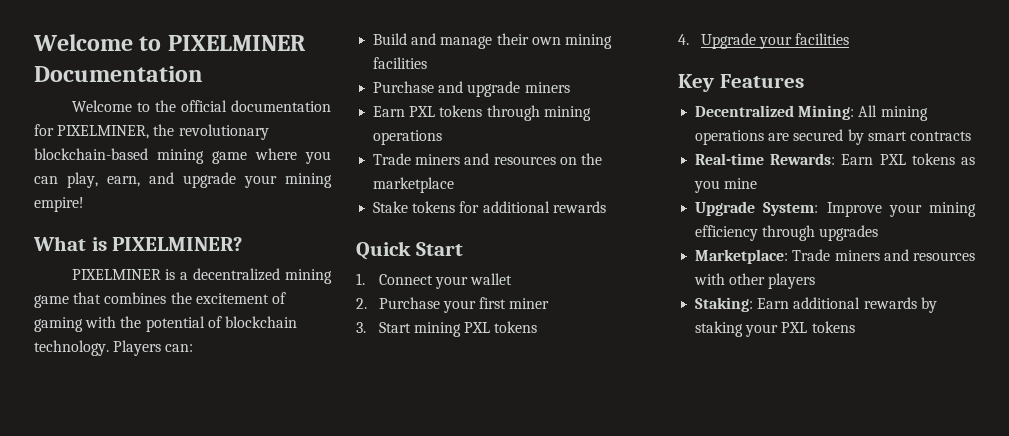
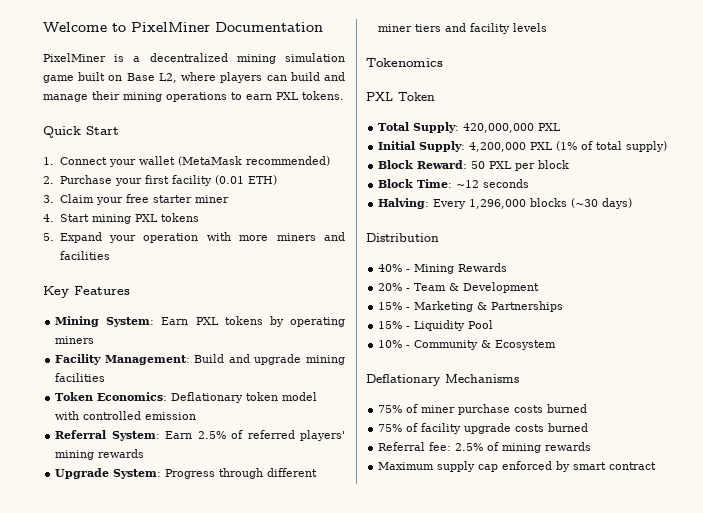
[33,34,306,51] Welcome to PIXELMINER -> [43,22,210,32] Welcome to PixelMiner
[71,100,331,112] [34,124,269,140] [34,148,331,164] [34,172,332,188] [34,197,84,212] [33,236,243,251] [71,268,332,284] [34,292,286,308] [34,316,297,332] [34,340,194,356] [373,33,612,49] [373,57,428,69] [373,81,570,97] [373,105,591,121] [373,130,443,145] [373,153,602,165] [373,177,455,193] [373,201,606,213] Welcome to the official documentation for PIXELMINER, the revolutionary blockchain-based mining game where you can play, earn, and upgrade your mining empire! // What is PIXELMINER? // PIXELMINER is a decentralized mining game that combines the excitement of gaming with the potential of blockchain technology. Players can: // Build and manage their own mining facilities // Purchase and upgrade miners // Earn PXL tokens through mining operations // Trade miners and resources on the marketplace // Stake tokens for additional rewards -> [43,53,345,64] [43,72,346,83] [43,91,344,102] PixelMiner is a decentralized mining simulation game built on Base L2, where players can build and manage their mining operations to earn PXL tokens.
(513, 279) none -> [177,156,330,166] (MetaMask recommended)
(507, 303) none -> [171,175,277,186] [43,194,192,205] facility (0.01 ETH) // 3. Claim your free starter
[356,322,366,333] 3. -> [43,214,54,222] 4.
[678,33,850,49] [678,74,804,92] [695,105,928,121] [695,129,971,145] [695,153,975,165] [694,178,758,193] [695,201,976,217] [695,225,879,241] [695,249,975,264] [694,273,816,289] [695,297,937,313] [695,321,855,337] 4. Upgrade your facilities // Key Features // Decentralized Mining: All mining operations are secured by smart contracts // Real-time Rewards: Earn PXL tokens as you mine // Upgrade System: Improve your mining efficiency through upgrades // Marketplace: Trade miners and resources with other players // Staking: Earn additional rewards by staking your PXL tokens -> [43,232,345,243] [59,251,110,260] [43,286,130,298] [55,316,345,327] [55,336,95,344] [55,354,345,365] [55,373,106,382] [55,392,318,403] [55,411,197,420] [55,430,345,441] [55,449,145,460] [55,468,318,479] [378,23,548,34] [366,58,443,67] [366,92,435,101] [378,122,562,133] [378,141,668,152] [378,160,570,171] [378,179,530,188] [378,198,633,209] [366,233,439,242] [378,263,508,274] [378,282,540,293] [378,301,564,312] [378,320,494,331] [378,340,557,350] [366,374,519,386] [378,404,588,415] [378,423,589,434] [378,442,592,453] [378,461,657,472] 5. Expand your operation with more miners and facilities // Key Features // Mining System: Earn PXL tokens by operating miners // Facility Management: Build and upgrade mining facilities // Token Economics: Deflationary token model with controlled emission // Referral System: Earn 2.5% of referred players' mining rewards // Upgrade System: Progress through different miner tiers and facility levels // Tokenomics // PXL Token // Total Supply: 420,000,000 PXL // Initial Supply: 4,200,000 PXL (1% of total supply) // Block Reward: 50 PXL per block // Block Time: ~12 seconds // Halving: Every 1,296,000 blocks (~30 days) // Distribution // 40% - Mining Rewards // 20% - Team & Development // 15% - Marketing & Partnerships // 15% - Liquidity Pool // 10% - Community & Ecosystem // Deflationary Mechanisms // 75% of miner purchase costs burned // 75% of facility upgrade costs burned // Referral fee: 2.5% of mining rewards // Maximum supply cap enforced by smart contract

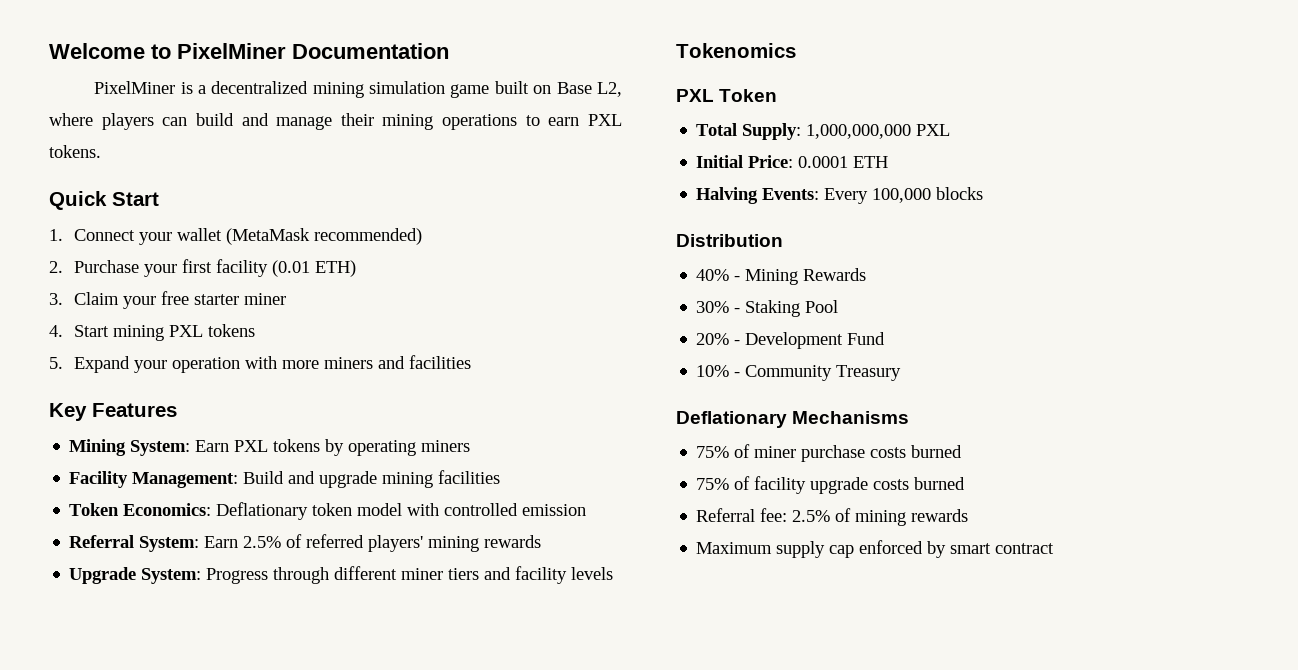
[463,123,535,133] 420,000,000 -> [806,124,912,139] 1,000,000,000
[419,141,668,152] [378,160,570,171] [378,179,530,188] [378,198,527,209] Supply: 4,200,000 PXL (1% of total supply) // Block Reward: 50 PXL per block // Block Time: ~12 seconds // Halving: Every 1,296,000 -> [748,155,889,168] [696,187,932,204] Price: 0.0001 ETH // Halving Events: Every 100,000
[571,198,633,209] (~30 days) -> (984, 193) none
(508, 267) none -> [696,300,839,317] // 30% - Staking Pool
[414,283,460,291] Team & -> (741, 342) none
[378,301,564,312] [378,320,494,331] // 15% - Marketing & Partnerships // 15% - Liquidity Pool -> [847,332,886,345] Fund
[481,340,557,350] & Ecosystem -> [836,365,902,381] Treasury

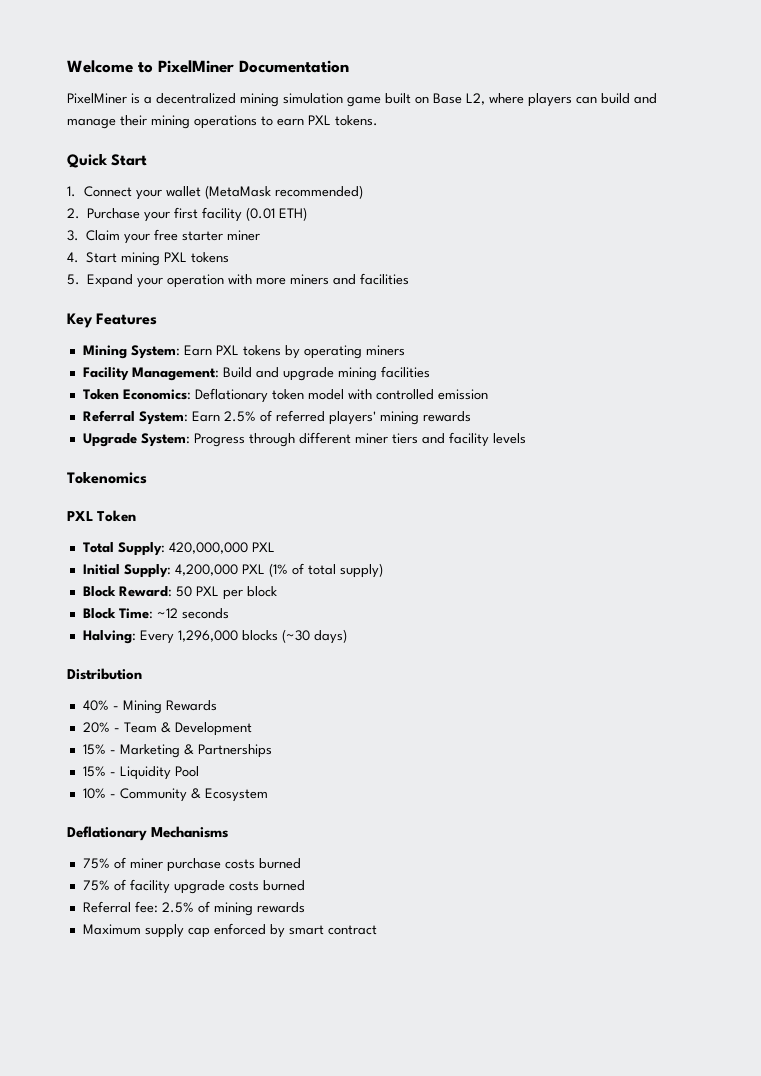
[806,124,912,139] 1,000,000,000 -> [168,542,248,554] 420,000,000
[748,155,889,168] [696,187,932,204] Price: 0.0001 ETH // Halving Events: Every 100,000 -> [123,563,383,578] [82,586,277,600] [82,608,229,619] [82,630,238,644] Supply: 4,200,000 PXL (1% of total supply) // Block Reward: 50 PXL per block // Block Time: ~12 seconds // Halving: Every 1,296,000
(984, 193) none -> [281,629,347,644] (~30 days)
[696,300,839,317] // 30% - Staking Pool -> (217, 705) none
(741, 342) none -> [123,722,171,733] Team &
[847,332,886,345] Fund -> [82,744,272,758] [82,766,199,780] // 15% - Marketing & Partnerships // 15% - Liquidity Pool
[836,365,902,381] Treasury -> [190,788,268,802] & Ecosystem

